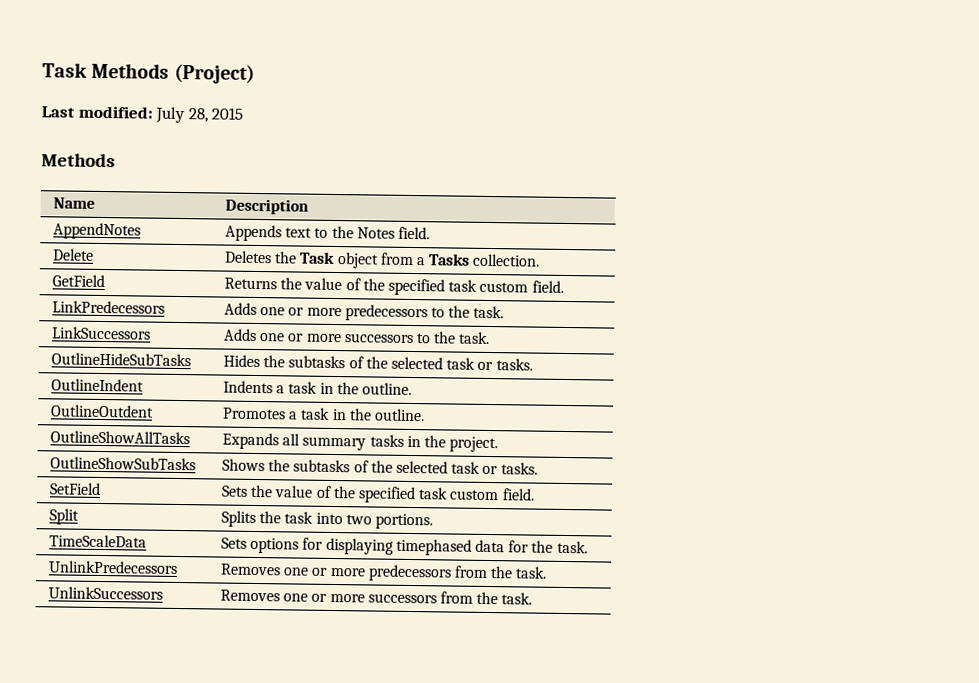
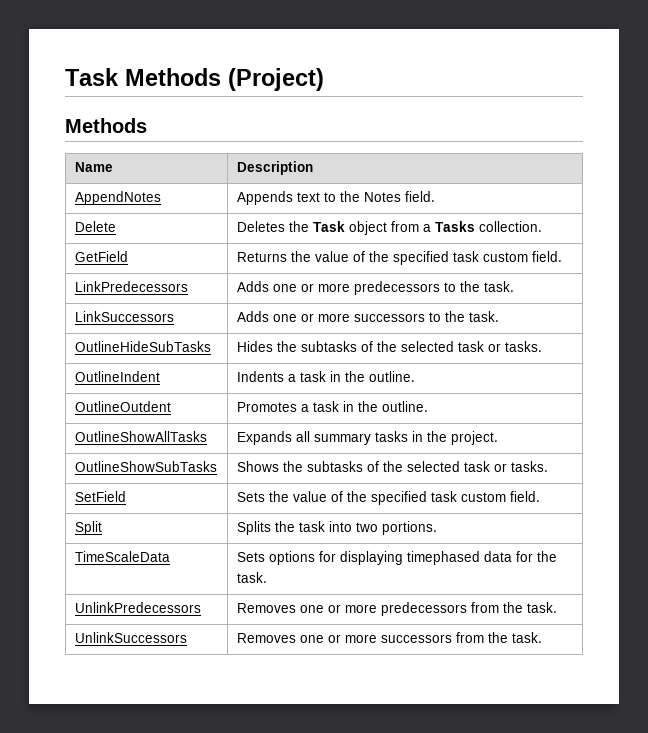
[41,105,244,124] // Last modified: July 28, 2015 -> (324, 79) none

